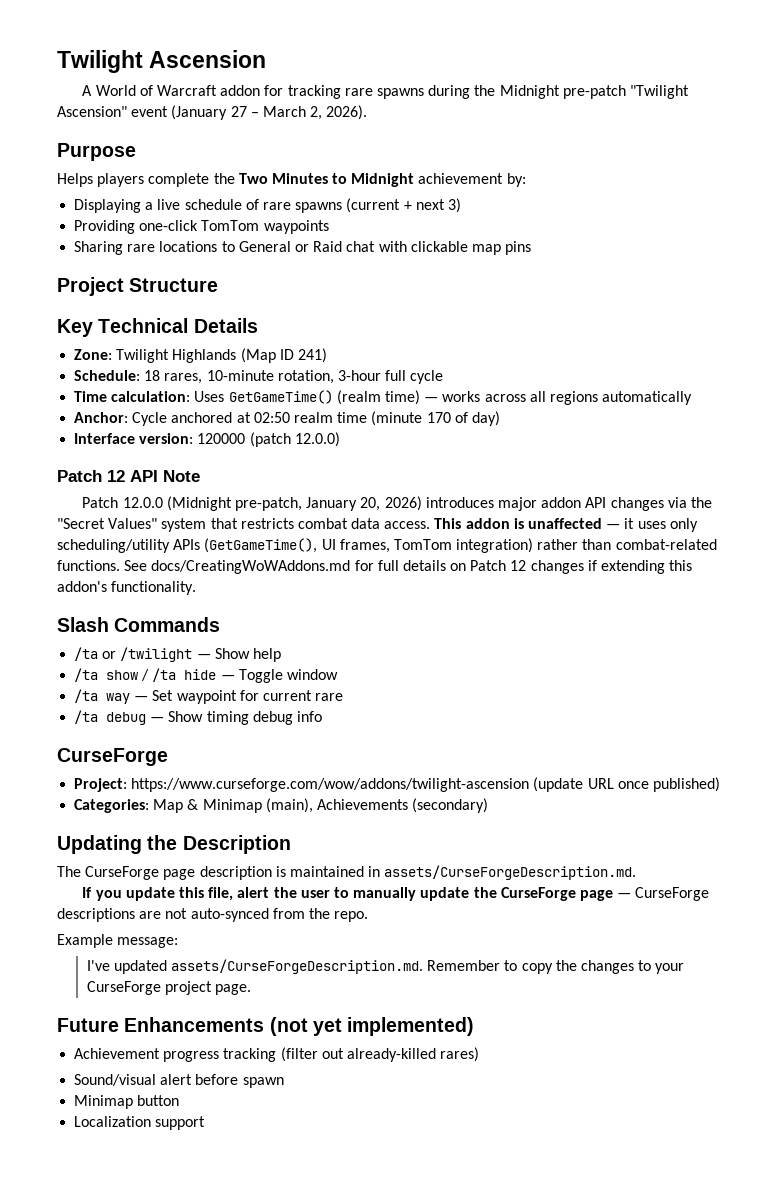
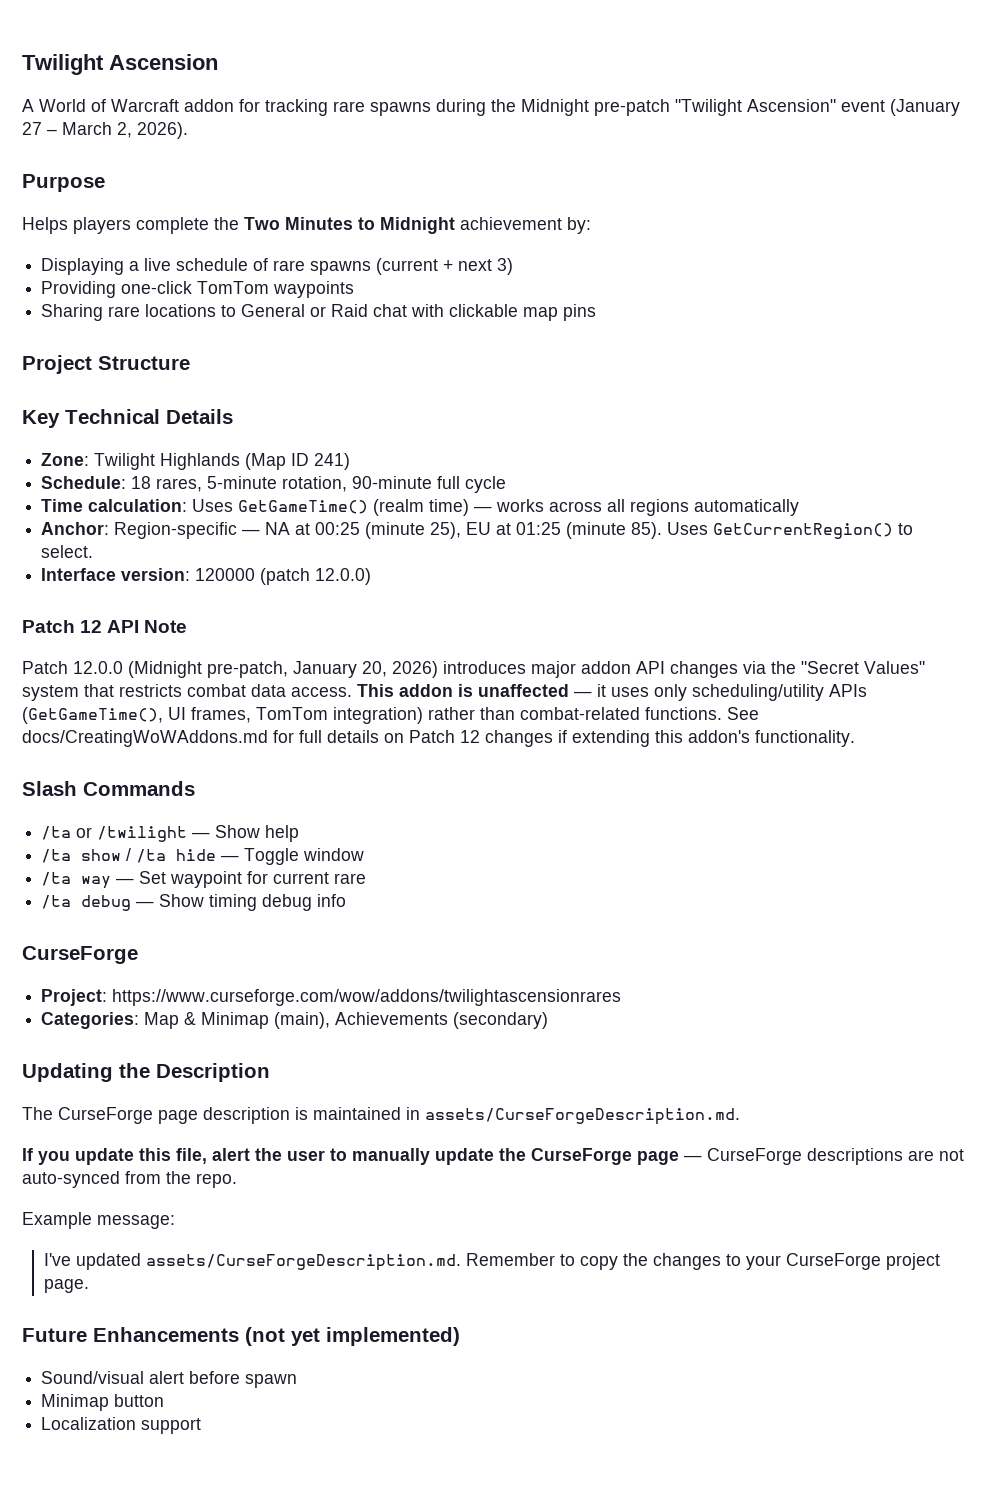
[206,370,381,384] 10-minute rotation, 3-hour -> [207,476,433,492] 5-minute rotation, 90-minute
[132,411,500,426] Cycle anchored at 02:50 realm time (minute 170 of day) -> [114,522,914,539] [41,545,94,558] Region-specific — NA at 00:25 (minute 25), EU at 01:25 (minute 85). Uses GetCurrentRegion() to select.
[131,777,720,792] https://www.curseforge.com/wow/addons/twilight-ascension (update URL once published) -> [112,989,622,1006] https://www.curseforge.com/wow/addons/twilightascensionrares
[74,1047,480,1062] // Achievement progress tracking (filter out already-killed rares) -> (460, 1336) none

